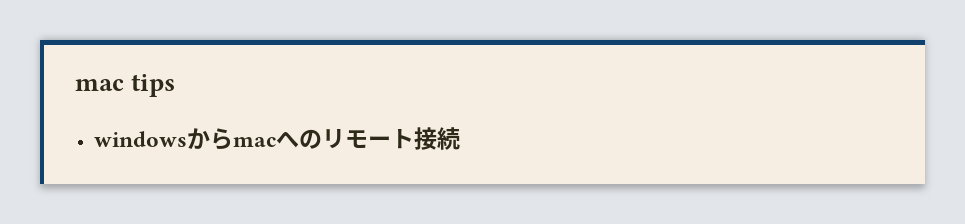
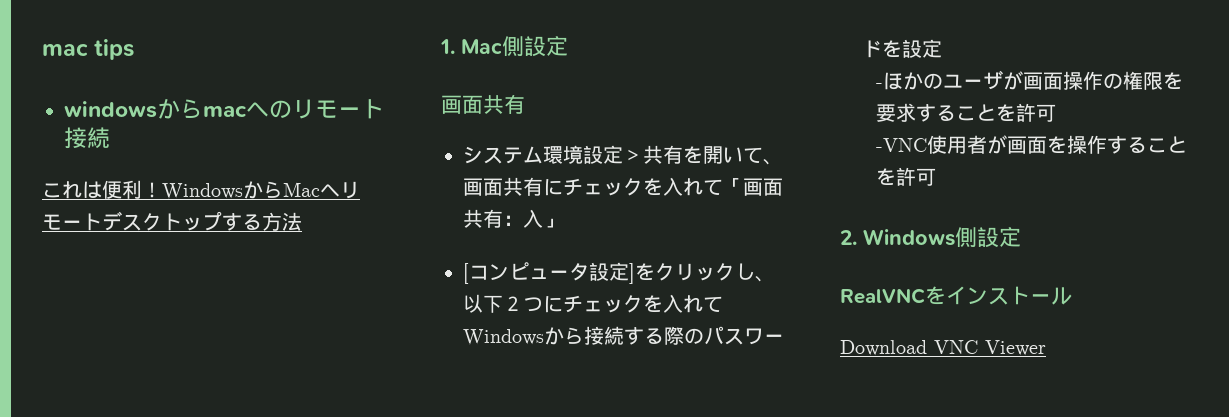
(460, 138) none -> [42,180,360,200] [42,211,302,231] [440,36,568,57] [441,94,525,114] [463,145,783,165] [463,177,783,196] [463,209,563,228] [463,262,775,284] [463,294,723,313] [463,326,784,346] [862,39,942,58] [875,70,1183,90] [875,103,1056,122] [875,135,1187,154] [875,167,936,186] [840,227,1021,248] [840,286,1072,305] [840,340,1046,356] // これは便利！WindowsからMacへリモートデスクトップする方法 // 1. Mac側設定 // 画面共有 // システム環境設定＞共有を開いて、画面共有にチェックを入れて「画面共有：入」 // [コンピュータ設定]をクリックし、以下２つにチェックを入れてWindowsから接続する際のパスワードを設定 // -ほかのユーザが画面操作の権限を要求することを許可 // -VNC使用者が画面を操作することを許可 // 2. Windows側設定 // RealVNCをインストール // Download VNC Viewer

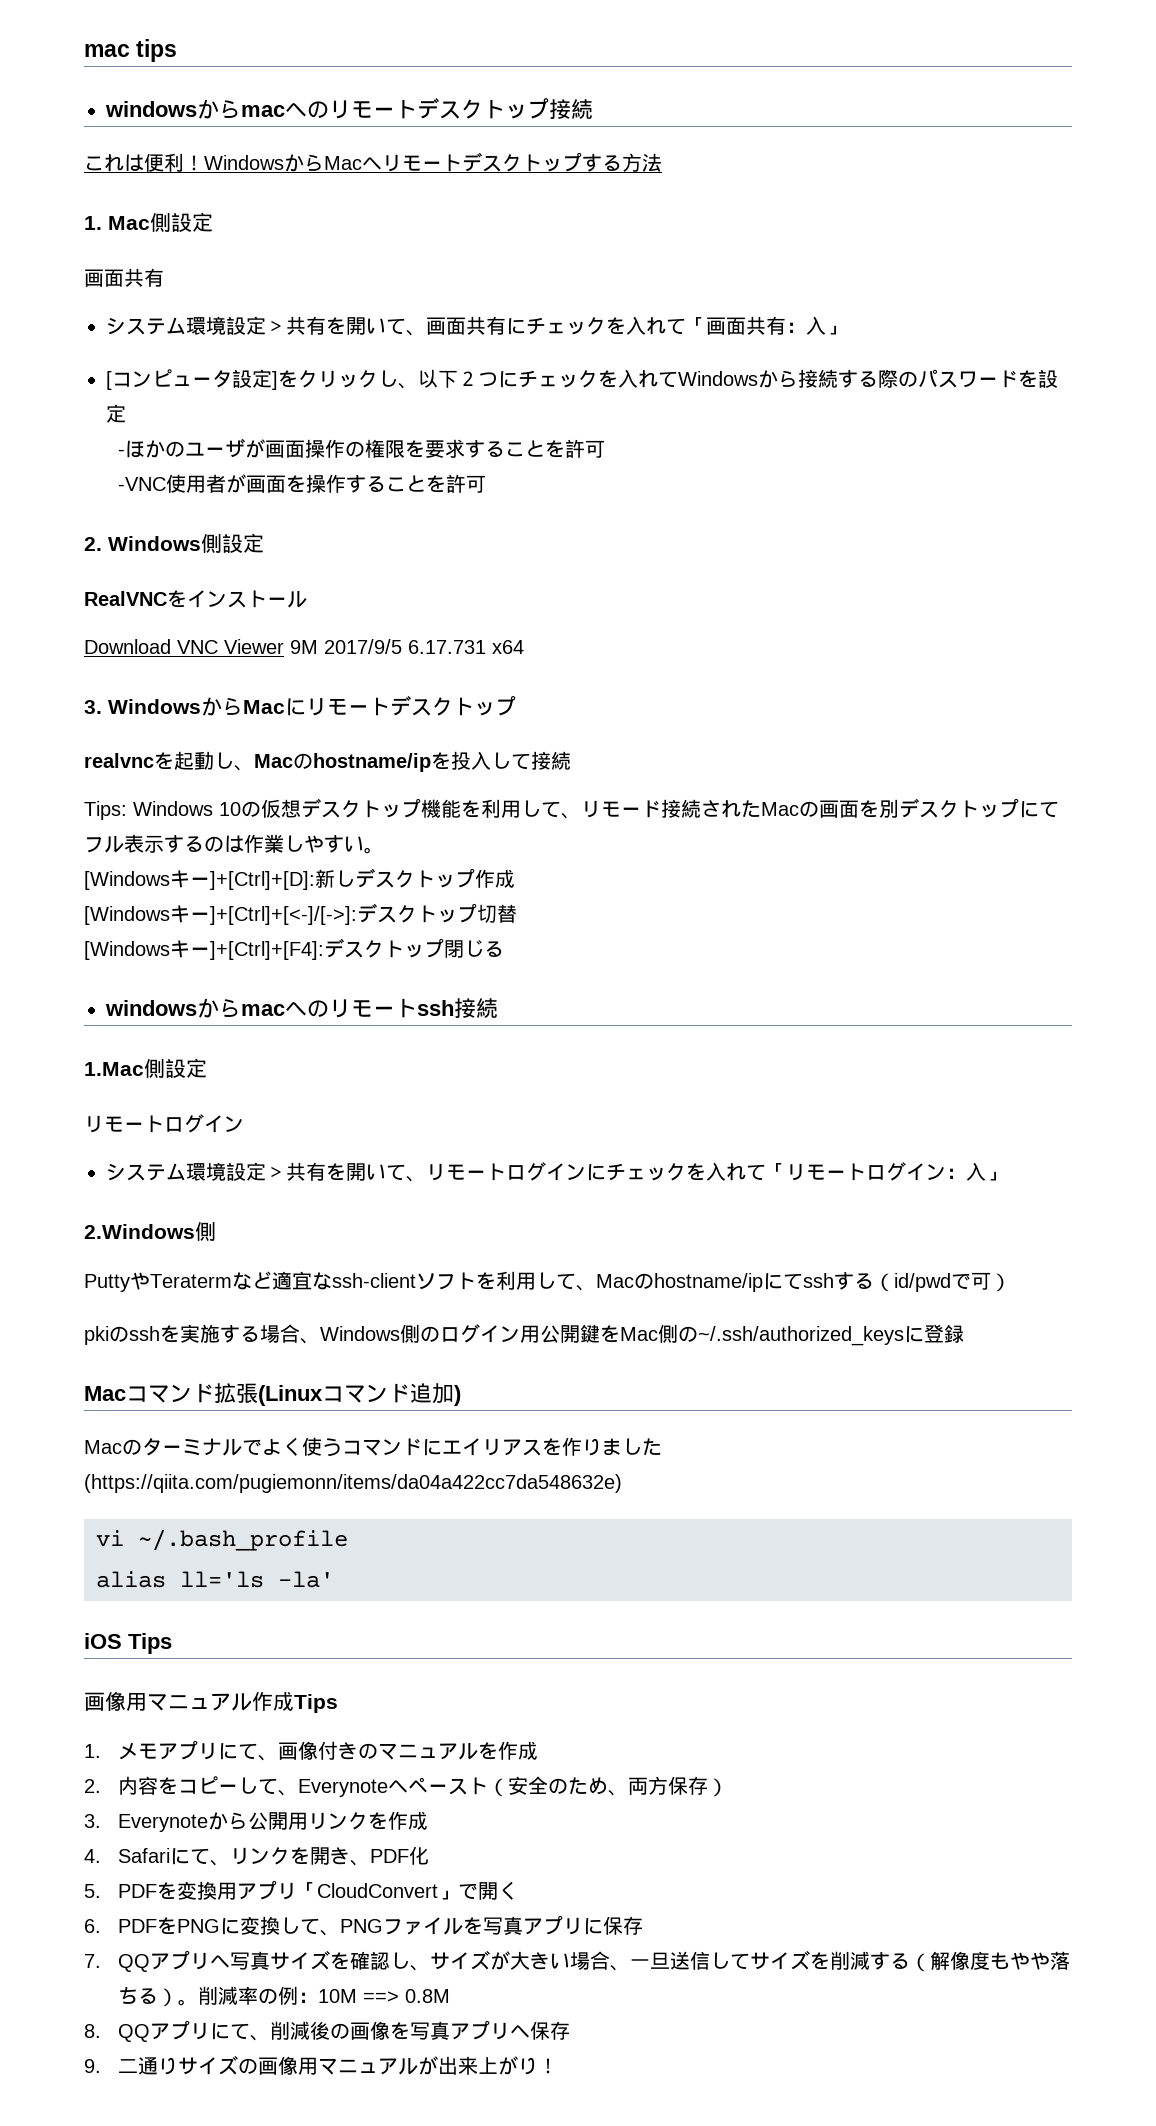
(384, 109) none -> [417,98,549,119] デスクトップ
(1046, 348) none -> [290,639,524,654] [84,695,516,716] [84,751,571,772] [84,798,1059,820] [84,834,384,854] [84,868,515,890] [84,903,517,925] [84,938,504,960] [105,998,498,1018] [84,1058,207,1078] [84,1114,244,1133] [106,1162,1006,1182] [84,1222,216,1241] [84,1271,1011,1292] [84,1324,964,1346] [84,1383,461,1406] [84,1437,662,1457] [84,1474,622,1493] [96,1529,348,1551] [96,1571,334,1588] [84,1633,172,1654] [84,1691,338,1713] [84,1740,538,1761] [84,1776,728,1797] [84,1811,428,1832] [84,1846,429,1866] [84,1880,518,1900] [84,1915,643,1936] [84,1950,1070,1972] [117,1986,450,2007] [84,2020,570,2042] [84,2055,558,2075] 9M 2017/9/5 6.17.731 x64 // 3. WindowsからMacにリモートデスクトップ // realvncを起動し、Macのhostname/ipを投入して接続 // Tips: Windows 10の仮想デスクトップ機能を利用して、リモード接続されたMacの画面を別デスクトップにてフル表示するのは作業しやすい。 // [Windowsキー]+[Ctrl]+[D]:新しデスクトップ作成 // [Windowsキー]+[Ctrl]+[<-]/[->]:デスクトップ切替 // [Windowsキー]+[Ctrl]+[F4]:デスクトップ閉じる // windowsからmacへのリモートssh接続 // 1.Mac側設定 // リモートログイン // システム環境設定＞共有を開いて、リモートログインにチェックを入れて「リモートログイン：入」 // 2.Windows側 // PuttyやTeratermなど適宜なssh-clientソフトを利用して、Macのhostname/ipにてsshする（id/pwdで可） // pkiのsshを実施する場合、Windows側のログイン用公開鍵をMac側の~/.ssh/authorized_keysに登録 // Macコマンド拡張(Linuxコマンド追加) // Macのターミナルでよく使うコマンドにエイリアスを作りました(https://qiita.com/pugiemonn/items/da04a422cc7da548632e) // vi ~/.bash_profile // alias ll='ls -la' // iOS Tips // 画像用マニュアル作成Tips // 1.メモアプリにて、画像付きのマニュアルを作成 // 2.内容をコピーして、Everynoteへペースト（安全のため、両方保存） // 3. Everynoteから公開用リンクを作成 // 4. Safariにて、リンクを開き、PDF化 // 5. PDFを変換用アプリ「CloudConvert」で開く // 6. PDFをPNGに変換して、PNGファイルを写真アプリに保存 // 7. QQアプリへ写真サイズを確認し、サイズが大きい場合、一旦送信してサイズを削減する（解像度もやや落ちる）。削減率の例：10M ==> 0.8M // 8. QQアプリにて、削減後の画像を写真アプリへ保存 // 9.二通りサイズの画像用マニュアルが出来上がり！

